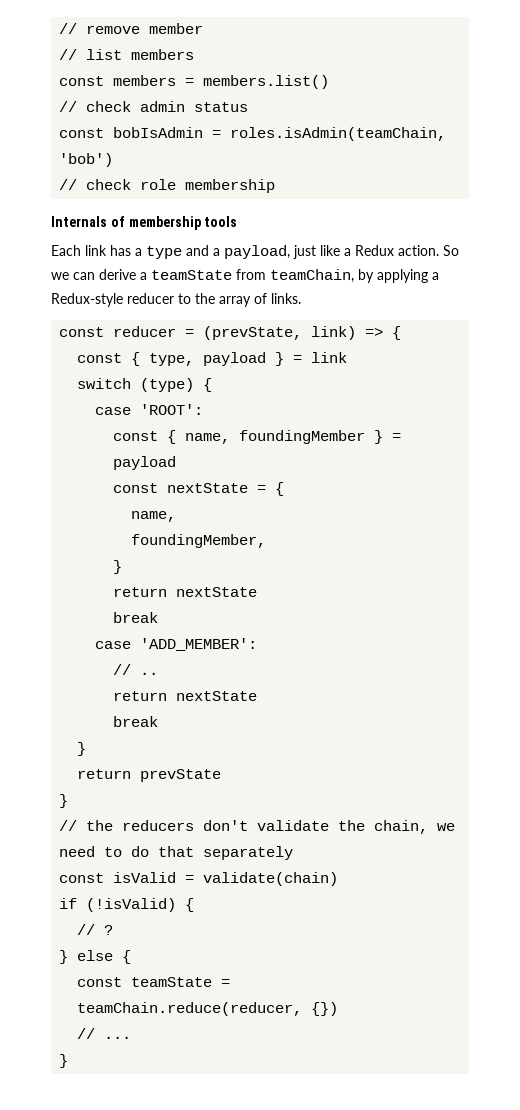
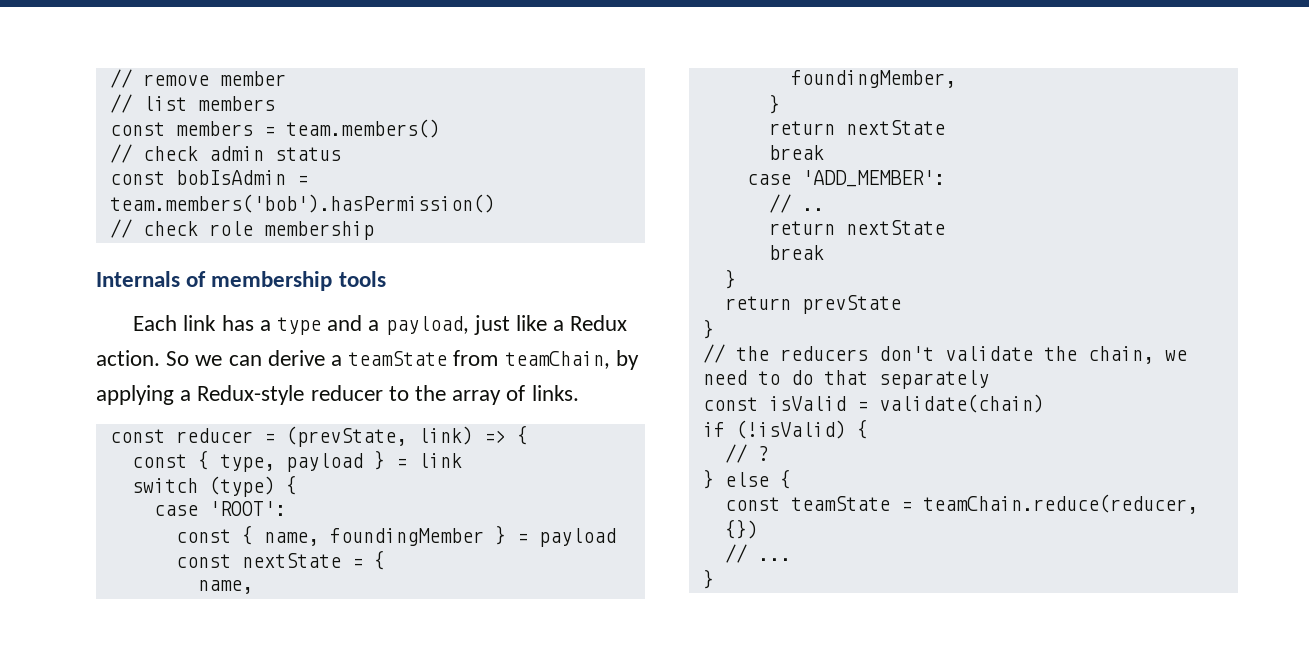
[203,75,330,89] members.list() -> [285,119,440,138] team.members()
[230,127,447,141] [59,153,114,167] roles.isAdmin(teamChain, 'bob') -> [109,194,495,213] team.members('bob').hasPermission()

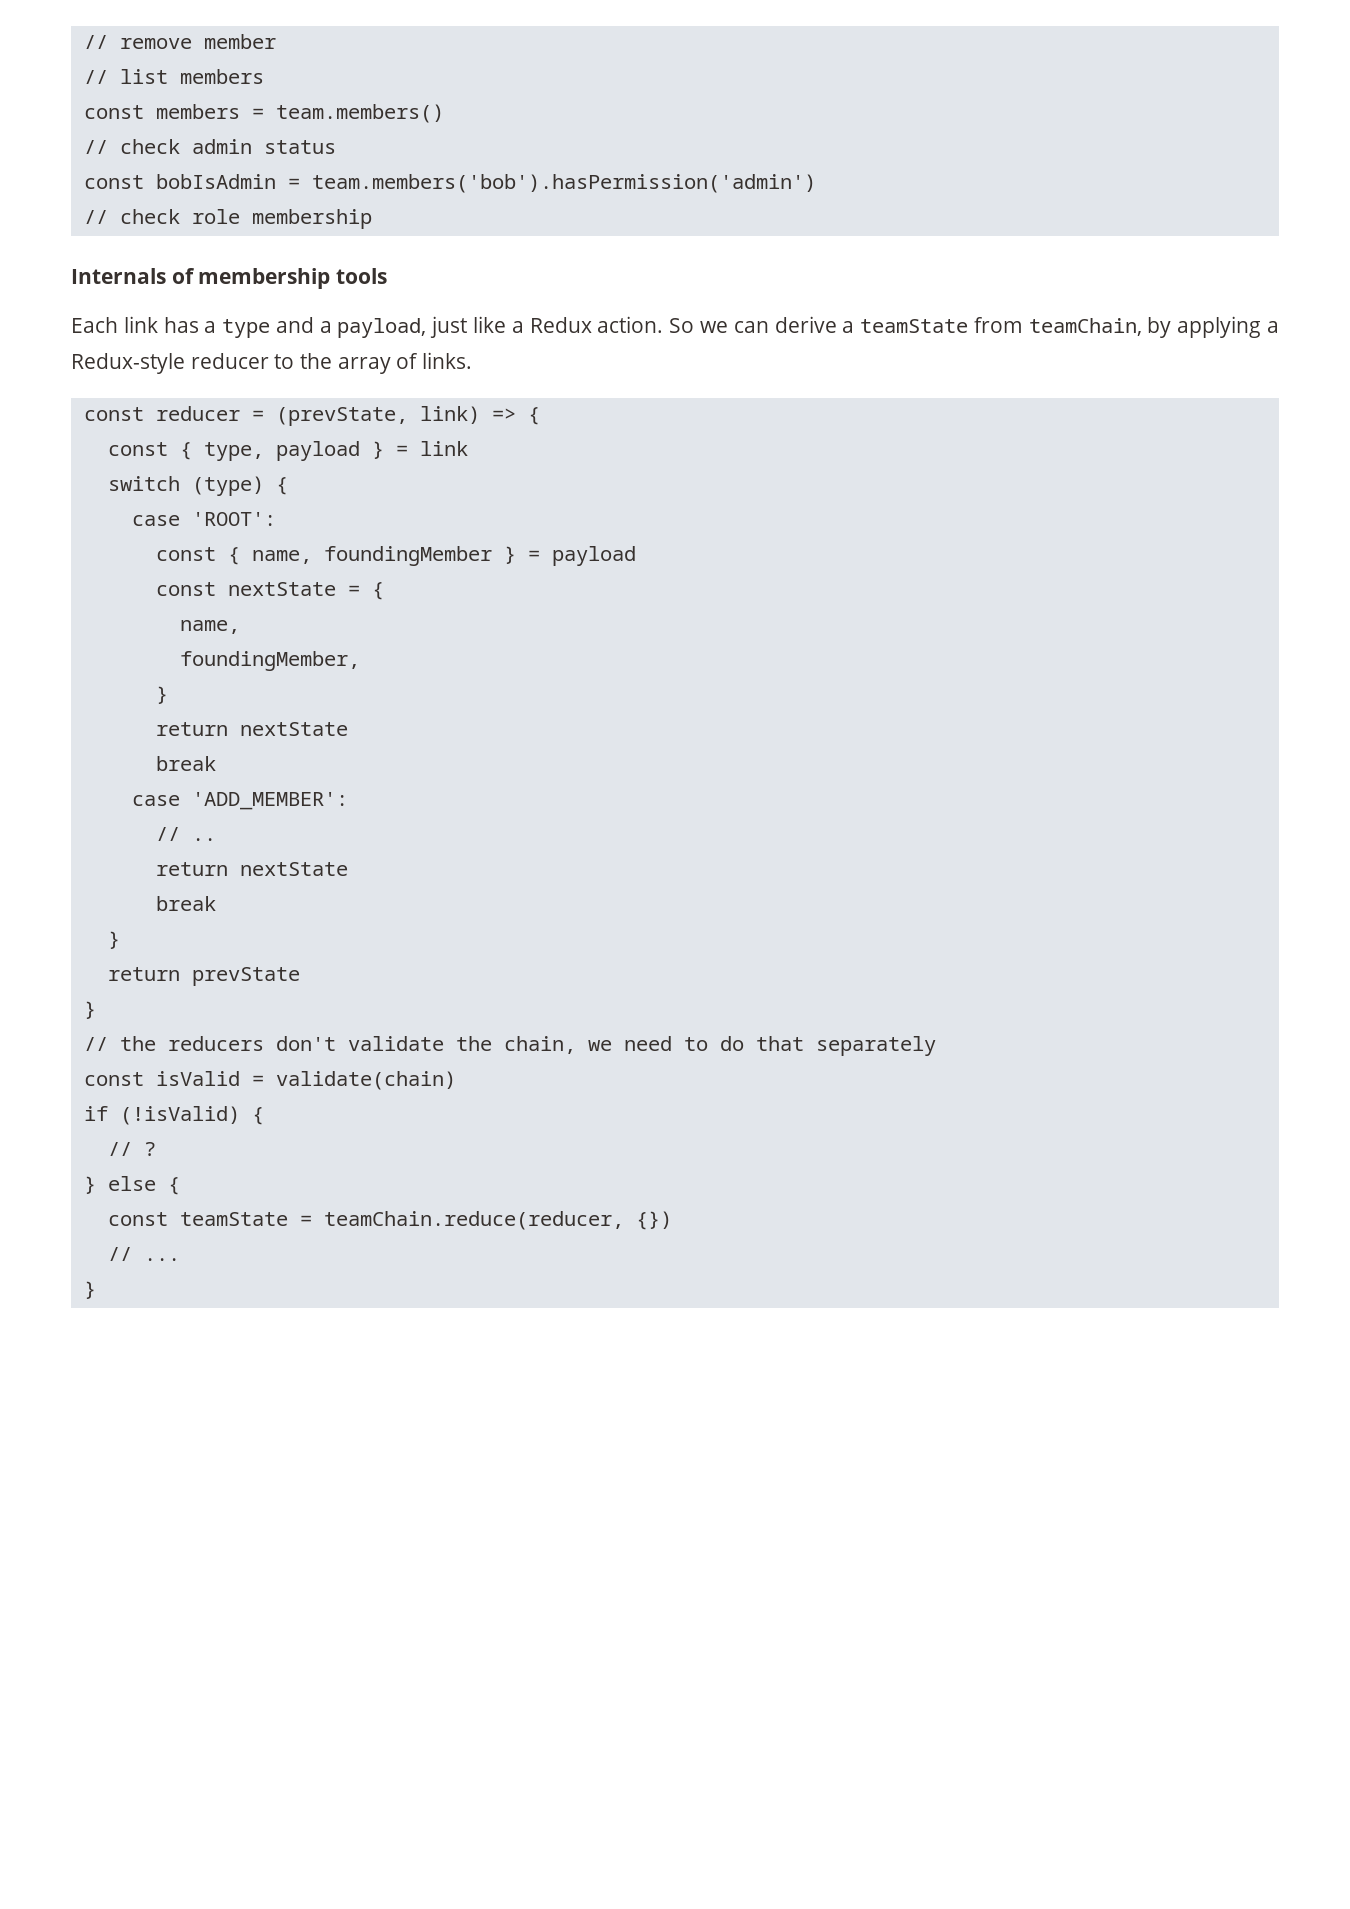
[109,194,495,213] team.members('bob').hasPermission() -> [311,174,816,193] team.members('bob').hasPermission('admin')

